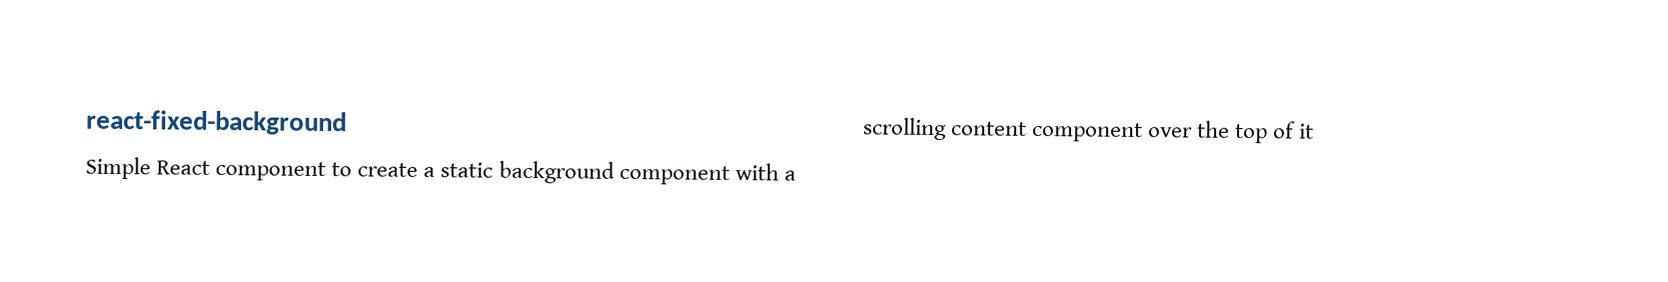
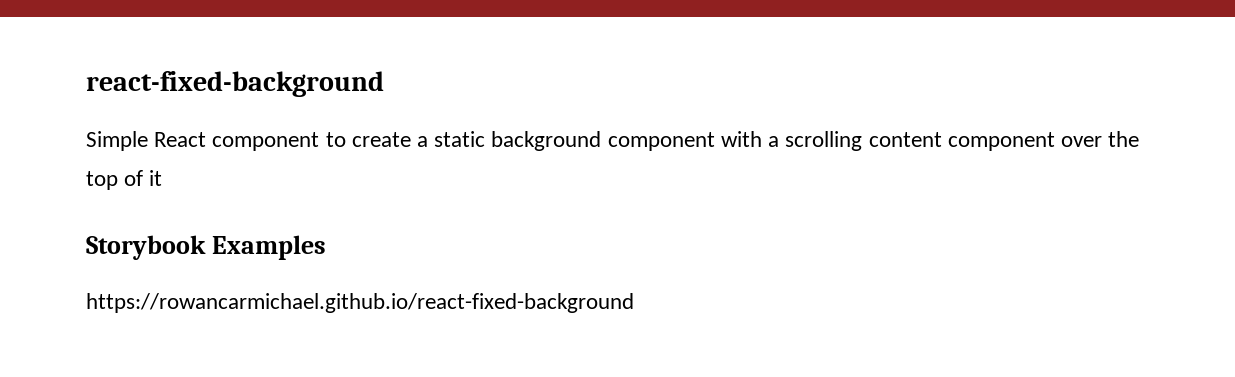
(1314, 131) none -> [86,235,326,260] [86,293,634,313] // Storybook Examples // https://rowancarmichael.github.io/react-fixed-background

